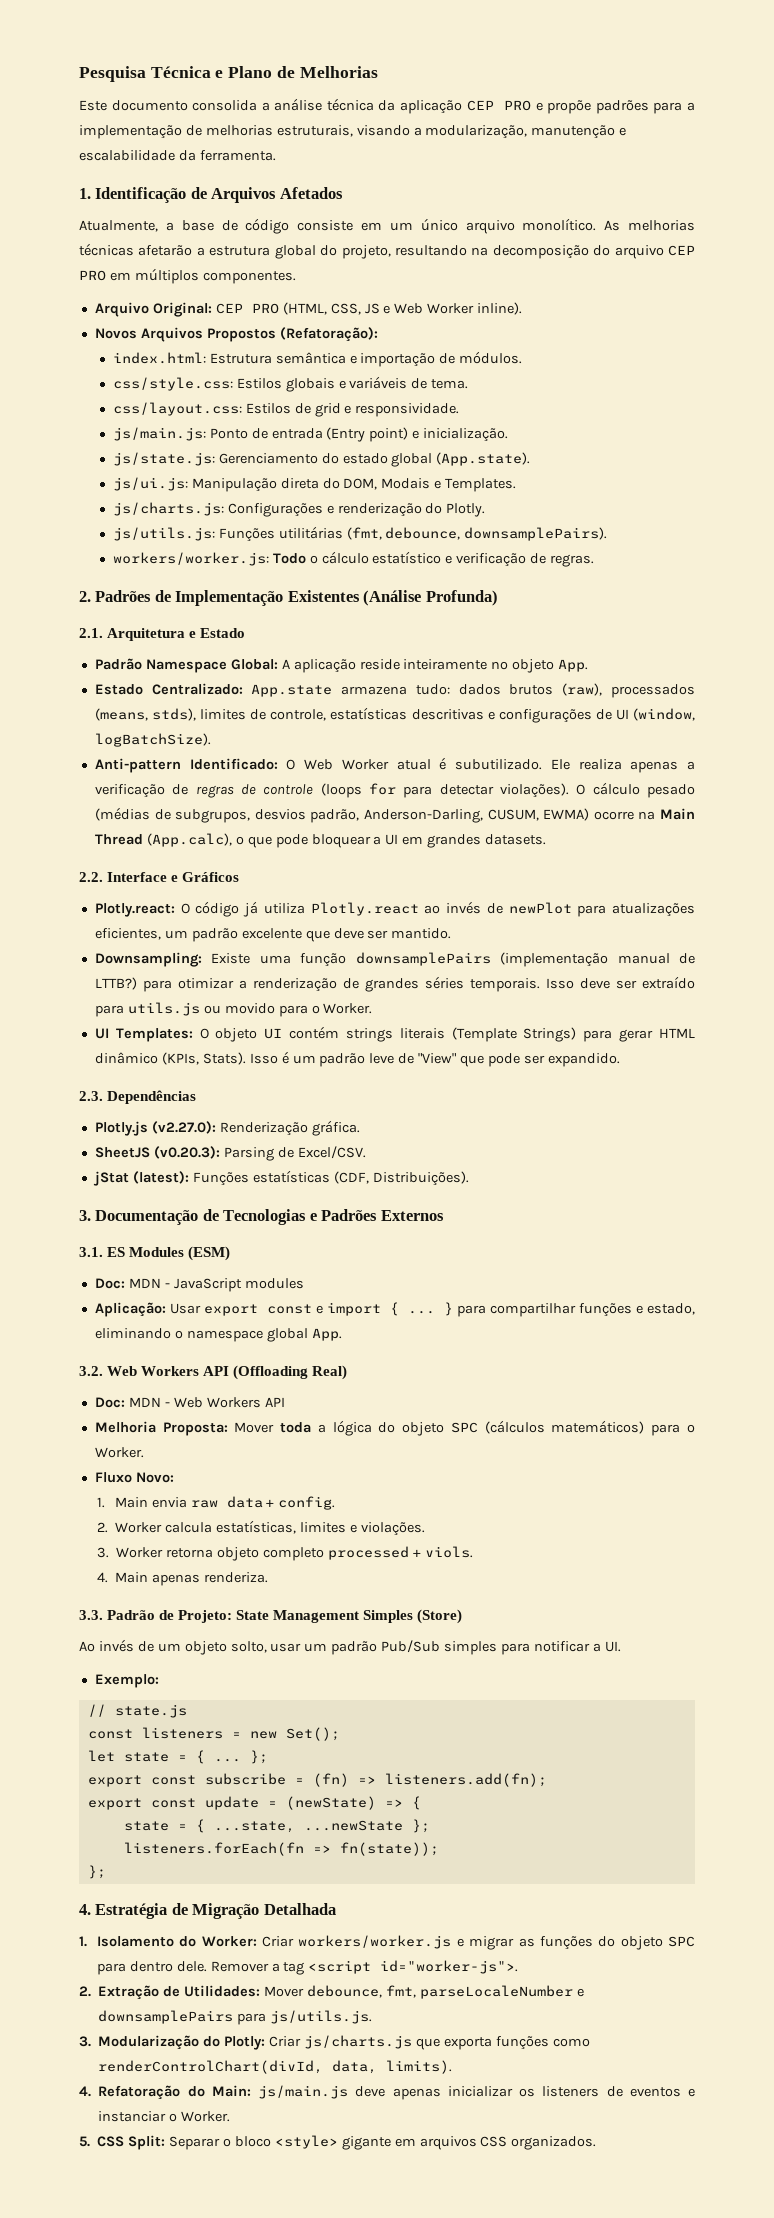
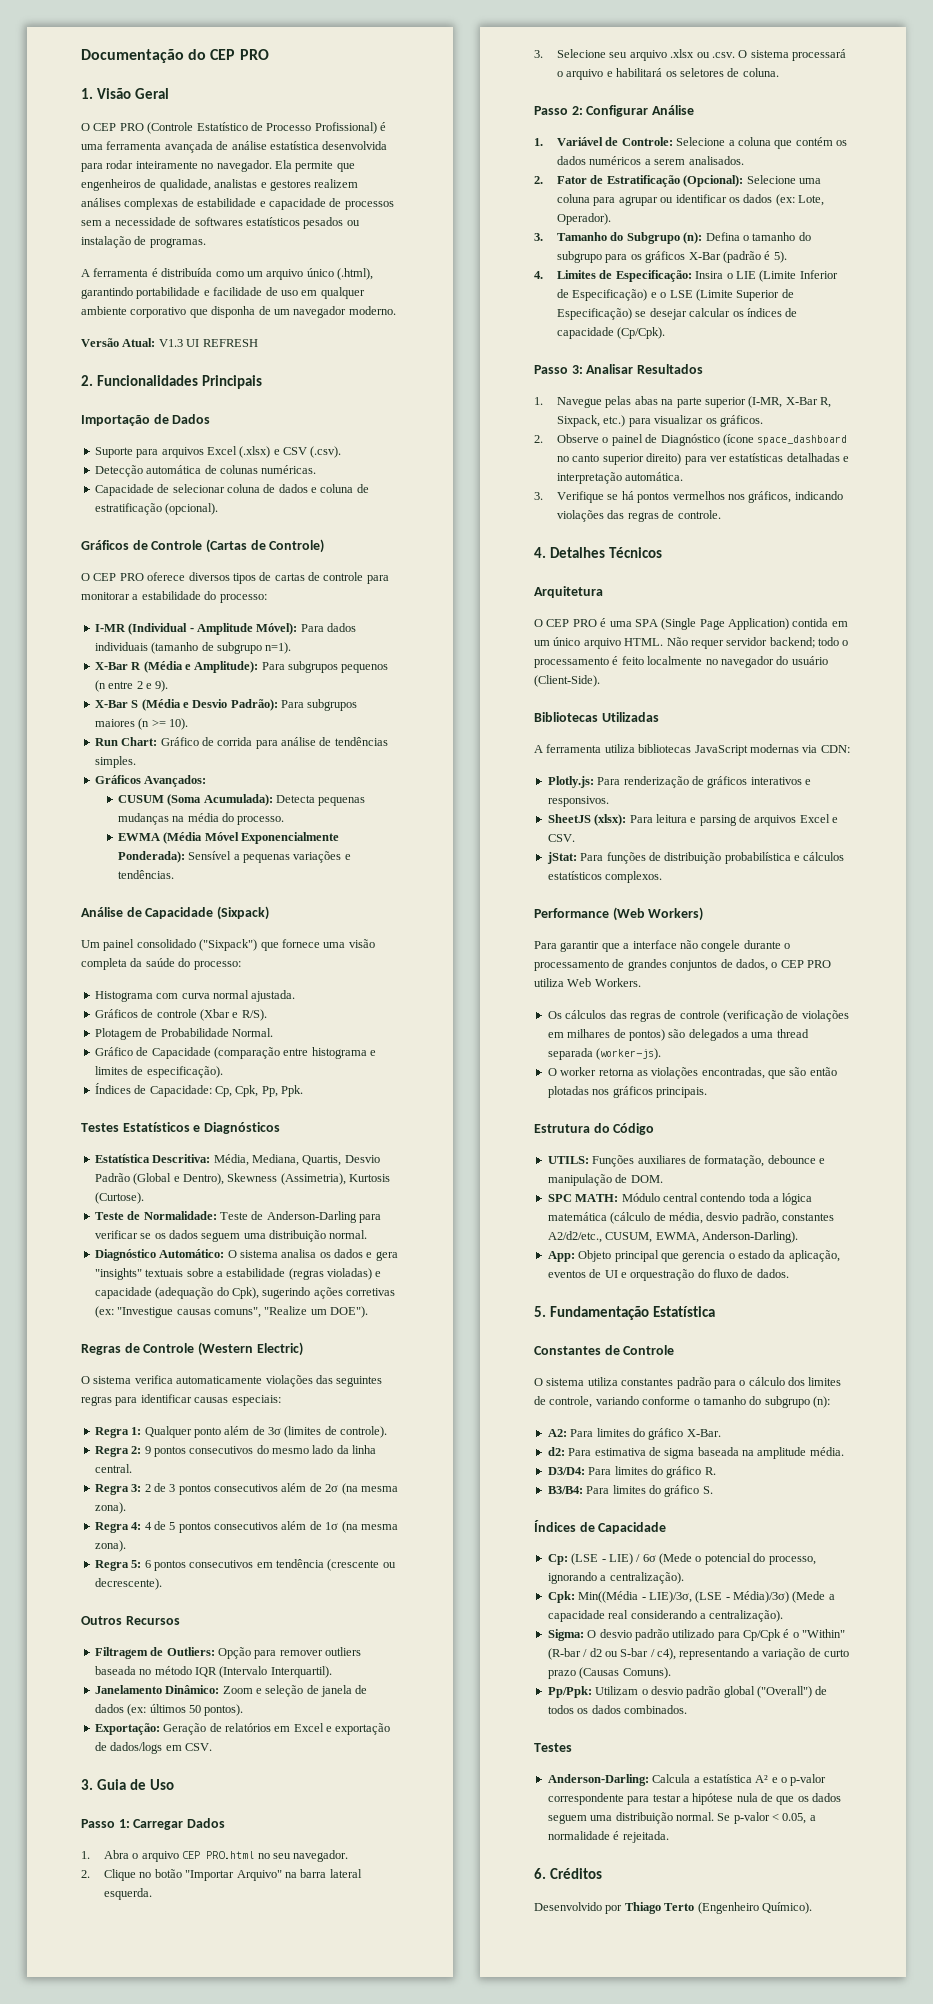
[79,66,378,82] [79,98,695,114] [79,125,627,139] [79,150,276,161] [79,187,343,203] [79,218,695,234] [79,243,695,259] [79,268,296,284] [94,302,523,317] [94,327,378,342] [112,351,523,367] [112,376,469,392] [112,402,460,417] [112,427,509,442] [112,452,531,467] [112,477,517,492] [112,502,486,517] [112,526,608,542] [112,551,595,567] [79,590,498,606] [79,628,246,641] [94,658,589,673] [94,683,695,698] [94,707,695,723] [94,733,211,747] [94,757,696,773] [94,782,695,798] [94,807,696,823] [94,833,547,848] [79,872,240,882] [94,901,695,917] [94,928,452,942] [94,952,696,967] [94,976,695,992] [94,1002,373,1017] [94,1026,695,1042] [94,1051,620,1067] [79,1090,197,1104] [94,1120,360,1136] [94,1146,366,1161] [92,1170,469,1186] [79,1209,444,1225] [79,1246,231,1261] [94,1278,304,1292] [94,1302,695,1317] [94,1328,342,1342] [79,1365,348,1380] [94,1397,285,1408] [94,1420,695,1436] [94,1447,144,1458] [94,1472,174,1483] [96,1496,336,1510] [96,1520,425,1536] [96,1546,473,1561] [96,1572,268,1586] [79,1609,463,1624] [79,1639,621,1655] [94,1674,159,1688] [87,1704,187,1718] [87,1727,340,1741] [87,1750,268,1764] [87,1773,547,1787] [87,1796,421,1810] [123,1819,430,1833] [123,1842,439,1856] [87,1865,106,1879] [79,1903,336,1919] [79,1935,696,1950] [96,1960,519,1975] [79,1985,584,2000] [98,2010,373,2025] [79,2035,590,2050] [98,2060,453,2074] [79,2085,695,2100] [98,2111,231,2122] [79,2135,597,2150] Pesquisa Técnica e Plano de Melhorias // Este documento consolida a análise técnica da aplicação CEP PRO e propõe padrões para a implementação de melhorias estruturais, visando a modularização, manutenção e escalabilidade da ferramenta. // 1. Identificação de Arquivos Afetados // Atualmente, a base de código consiste em um único arquivo monolítico. As melhorias técnicas afetarão a estrutura global do projeto, resultando na decomposição do arquivo CEP PRO em múltiplos componentes. // Arquivo Original: CEP PRO (HTML, CSS, JS e Web Worker inline). // Novos Arquivos Propostos (Refatoração): // index.html: Estrutura semântica e importação de módulos. // css/style.css: Estilos globais e variáveis de tema. // css/layout.css: Estilos de grid e responsividade. // js/main.js: Ponto de entrada (Entry point) e inicialização. // js/state.js: Gerenciamento do estado global (App.state). // js/ui.js: Manipulação direta do DOM, Modais e Templates. // js/charts.js: Configurações e renderização do Plotly. // js/utils.js: Funções utilitárias (fmt, debounce, downsamplePairs). // workers/worker.js: Todo o cálculo estatístico e verificação de regras. // 2. Padrões de Implementação Existentes (Análise Profunda) // 2.1. Arquitetura e Estado // Padrão Namespace Global: A aplicação reside inteiramente no objeto App. // Estado Centralizado: App.state armazena tudo: dados brutos (raw), processados (means, stds), limites de controle, estatísticas descritivas e configurações de UI (window, logBatchSize). // Anti-pattern Identificado: O Web Worker atual é subutilizado. Ele realiza apenas a verificação de regras de controle (loops for para detectar violações). O cálculo pesado (médias de subgrupos, desvios padrão, Anderson-Darling, CUSUM, EWMA) ocorre na Main Thread (App.calc), o que pode bloquear a UI em grandes datasets. // 2.2. Interface e Gráficos // Plotly.react: O código já utiliza Plotly.react ao invés de newPlot para atualizações eficientes, um padrão excelente que deve ser mantido. // Downsampling: Existe uma função downsamplePairs (implementação manual de LTTB?) para otimizar a renderização de grandes séries temporais. Isso deve ser extraído para utils.js ou movido para o Worker. // UI Templates: O objeto UI contém strings literais (Template Strings) para gerar HTML dinâmico (KPIs, Stats). Isso é um padrão leve de "View" que pode ser expandido. // 2.3. Dependências // Plotly.js (v2.27.0): Renderização gráfica. // SheetJS (v0.20.3): Parsing de Excel/CSV. // jStat (latest): Funções estatísticas (CDF, Distribuições). // 3. Documentação de Tecnologias e Padrões Externos // 3.1. ES Modules (ESM) // Doc: MDN - JavaScript modules // Aplicação: Usar export const e import { ... } para compartilhar funções e estado, eliminando o namespace global App. // 3.2. Web Workers API (Offloading Real) // Doc: MDN - Web Workers API // Melhoria Proposta: Mover toda a lógica do objeto SPC (cálculos matemáticos) para o Worker. // Fluxo Novo: // 1. Main envia raw data + config. // 2. Worker calcula estatísticas, limites e violações. // 3. Worker retorna objeto completo processed + viols. // 4. Main apenas renderiza. // 3.3. Padrão de Projeto: State Management Simples (Store) // Ao invés de um objeto solto, usar um padrão Pub/Sub simples para notificar a UI. // Exemplo: // // state.js // const listeners = new Set(); // let state = { ... }; // export const subscribe = (fn) => listeners.add(fn); // export const update = (newState) => { // state = { ...state, ...newState }; // listeners.forEach(fn => fn(state)); // }; // 4. Estratégia de Migração Detalhada // 1. Isolamento do Worker: Criar workers/worker.js e migrar as funções do objeto SPC para dentro dele. Remover a tag <script id="worker-js">. // 2. Extração de Utilidades: Mover debounce, fmt, parseLocaleNumber e downsamplePairs para js/utils.js. // 3. Modularização do Plotly: Criar js/charts.js que exporta funções como renderControlChart(divId, data, limits). // 4. Refatoração do Main: js/main.js deve apenas inicializar os listeners de eventos e instanciar o Worker. // 5. CSS Split: Separar o bloco <style> gigante em arquivos CSS organizados. -> [81,49,269,63] [81,88,169,99] [81,122,386,134] [81,141,388,153] [81,160,355,172] [81,179,359,191] [81,198,394,210] [81,217,360,229] [81,236,206,248] [81,268,373,280] [81,287,365,299] [81,306,396,318] [81,338,258,347] [81,375,262,389] [81,414,211,426] [94,446,342,458] [94,465,317,477] [94,484,369,496] [94,503,219,515] [81,539,325,553] [81,572,389,584] [81,591,267,603] [94,623,356,635] [94,642,292,654] [94,661,389,673] [94,680,169,692] [94,699,358,711] [94,718,188,730] [94,737,388,749] [94,756,136,768] [94,775,207,787] [117,794,366,806] [117,813,285,825] [117,832,339,844] [117,851,351,863] [117,870,174,879] [81,906,269,920] [81,939,375,951] [81,958,241,970] [94,990,296,1002] [94,1009,267,1021] [94,1028,273,1040] [94,1047,376,1059] [94,1066,223,1078] [94,1083,303,1097] [81,1122,280,1134] [94,1154,380,1166] [94,1173,390,1185] [94,1192,144,1204] [94,1211,381,1223] [94,1230,368,1242] [94,1249,398,1261] [94,1268,382,1280] [94,1287,395,1299] [94,1306,368,1318] [81,1342,303,1356] [81,1375,383,1387] [81,1394,281,1406] [94,1426,388,1438] [94,1445,377,1457] [94,1464,132,1473] [94,1483,398,1495] [94,1502,126,1514] [94,1521,398,1533] [94,1540,126,1552] [94,1559,396,1571] [94,1578,162,1590] [81,1616,180,1625] [94,1647,361,1659] [94,1666,332,1678] [94,1685,368,1697] [94,1704,244,1716] [94,1723,391,1735] [94,1742,212,1754] [81,1779,174,1790] [81,1818,225,1830] [81,1850,349,1862] [81,1869,362,1881] [104,1888,153,1900] [534,49,847,61] [557,68,779,80] [534,105,694,117] [534,137,848,149] [557,156,744,165] [534,175,821,187] [557,194,825,206] [557,213,612,225] [534,232,811,244] [557,251,787,263] [534,270,838,282] [557,289,794,301] [557,308,798,320] [557,327,666,339] [534,364,703,374] [534,396,832,408] [557,415,763,427] [534,434,848,446] [557,453,850,465] [557,472,684,484] [534,491,843,503] [557,510,721,522] [534,547,662,558] [534,586,603,598] [534,618,848,630] [534,637,849,649] [534,656,828,668] [534,675,600,687] [534,712,659,722] [534,744,850,756] [547,776,811,788] [547,796,609,807] [547,814,839,826] [547,834,575,842] [546,852,845,864] [547,871,663,883] [534,907,704,921] [534,940,790,952] [534,959,831,971] [534,978,641,987] [547,1010,849,1022] [547,1029,809,1041] [547,1048,662,1060] [547,1067,837,1079] [547,1086,707,1098] [534,1123,655,1135] [547,1155,825,1167] [547,1174,663,1186] [547,1193,813,1205] [547,1212,834,1224] [547,1231,798,1243] [547,1250,840,1262] [547,1269,789,1281] [534,1306,715,1320] [534,1345,675,1355] [534,1377,842,1389] [534,1396,830,1408] [547,1428,721,1440] [547,1447,844,1459] [547,1466,716,1478] [547,1485,713,1497] [534,1520,667,1534] [547,1553,816,1565] [547,1572,684,1584] [547,1591,835,1603] [547,1610,784,1622] [547,1629,846,1641] [547,1648,849,1660] [547,1667,671,1679] [547,1686,828,1698] [547,1705,687,1714] [534,1743,572,1752] [547,1774,827,1786] [547,1793,842,1805] [547,1812,816,1824] [547,1831,669,1843] [534,1868,602,1879] [534,1902,812,1914] Documentação do CEP PRO // 1. Visão Geral // O CEP PRO (Controle Estatístico de Processo Profissional) é uma ferramenta avançada de análise estatística desenvolvida para rodar inteiramente no navegador. Ela permite que engenheiros de qualidade, analistas e gestores realizem análises complexas de estabilidade e capacidade de processos sem a necessidade de softwares estatísticos pesados ou instalação de programas. // A ferramenta é distribuída como um arquivo único (.html), garantindo portabilidade e facilidade de uso em qualquer ambiente corporativo que disponha de um navegador moderno. // Versão Atual: V1.3 UI REFRESH // 2. Funcionalidades Principais // Importação de Dados // Suporte para arquivos Excel (.xlsx) e CSV (.csv). // Detecção automática de colunas numéricas. // Capacidade de selecionar coluna de dados e coluna de estratificação (opcional). // Gráficos de Controle (Cartas de Controle) // O CEP PRO oferece diversos tipos de cartas de controle para monitorar a estabilidade do processo: // I-MR (Individual - Amplitude Móvel): Para dados individuais (tamanho de subgrupo n=1). // X-Bar R (Média e Amplitude): Para subgrupos pequenos (n entre 2 e 9). // X-Bar S (Média e Desvio Padrão): Para subgrupos maiores (n >= 10). // Run Chart: Gráfico de corrida para análise de tendências simples. // Gráficos Avançados: // CUSUM (Soma Acumulada): Detecta pequenas mudanças na média do processo. // EWMA (Média Móvel Exponencialmente Ponderada): Sensível a pequenas variações e tendências. // Análise de Capacidade (Sixpack) // Um painel consolidado ("Sixpack") que fornece uma visão completa da saúde do processo: // Histograma com curva normal ajustada. // Gráficos de controle (Xbar e R/S). // Plotagem de Probabilidade Normal. // Gráfico de Capacidade (comparação entre histograma e limites de especificação). // Índices de Capacidade: Cp, Cpk, Pp, Ppk. // Testes Estatísticos e Diagnósticos // Estatística Descritiva: Média, Mediana, Quartis, Desvio Padrão (Global e Dentro), Skewness (Assimetria), Kurtosis (Curtose). // Teste de Normalidade: Teste de Anderson-Darling para verificar se os dados seguem uma distribuição normal. // Diagnóstico Automático: O sistema analisa os dados e gera "insights" textuais sobre a estabilidade (regras violadas) e capacidade (adequação do Cpk), sugerindo ações corretivas (ex: "Investigue causas comuns", "Realize um DOE"). // Regras de Controle (Western Electric) // O sistema verifica automaticamente violações das seguintes regras para identificar causas especiais: // Regra 1: Qualquer ponto além de 3σ (limites de controle). // Regra 2: 9 pontos consecutivos do mesmo lado da linha central. // Regra 3: 2 de 3 pontos consecutivos além de 2σ (na mesma zona). // Regra 4: 4 de 5 pontos consecutivos além de 1σ (na mesma zona). // Regra 5: 6 pontos consecutivos em tendência (crescente ou decrescente). // Outros Recursos // Filtragem de Outliers: Opção para remover outliers baseada no método IQR (Intervalo Interquartil). // Janelamento Dinâmico: Zoom e seleção de janela de dados (ex: últimos 50 pontos). // Exportação: Geração de relatórios em Excel e exportação de dados/logs em CSV. // 3. Guia de Uso // Passo 1: Carregar Dados // 1. Abra o arquivo CEP PRO.html no seu navegador. // 2. Clique no botão "Importar Arquivo" na barra lateral esquerda. // 3. Selecione seu arquivo .xlsx ou .csv. O sistema processará o arquivo e habilitará os seletores de coluna. // Passo 2: Configurar Análise // 1. Variável de Controle: Selecione a coluna que contém os dados numéricos a serem analisados. // 2. Fator de Estratificação (Opcional): Selecione uma coluna para agrupar ou identificar os dados (ex: Lote, Operador). // 3. Tamanho do Subgrupo (n): Defina o tamanho do subgrupo para os gráficos X-Bar (padrão é 5). // 4. Limites de Especificação: Insira o LIE (Limite Inferior de Especificação) e o LSE (Limite Superior de Especificação) se desejar calcular os índices de capacidade (Cp/Cpk). // Passo 3: Analisar Resultados // 1. Navegue pelas abas na parte superior (I-MR, X-Bar R, Sixpack, etc.) para visualizar os gráficos. // 2. Observe o painel de Diagnóstico (ícone space_dashboard no canto superior direito) para ver estatísticas detalhadas e interpretação automática. // 3. Verifique se há pontos vermelhos nos gráficos, indicando violações das regras de controle. // 4. Detalhes Técnicos // Arquitetura // O CEP PRO é uma SPA (Single Page Application) contida em um único arquivo HTML. Não requer servidor backend; todo o processamento é feito localmente no navegador do usuário (Client-Side). // Bibliotecas Utilizadas // A ferramenta utiliza bibliotecas JavaScript modernas via CDN: // Plotly.js: Para renderização de gráficos interativos e responsivos. // SheetJS (xlsx): Para leitura e parsing de arquivos Excel e CSV. // jStat: Para funções de distribuição probabilística e cálculos estatísticos complexos. // Performance (Web Workers) // Para garantir que a interface não congele durante o processamento de grandes conjuntos de dados, o CEP PRO utiliza Web Workers. // Os cálculos das regras de controle (verificação de violações em milhares de pontos) são delegados a uma thread separada (worker-js). // O worker retorna as violações encontradas, que são então plotadas nos gráficos principais. // Estrutura do Código // UTILS: Funções auxiliares de formatação, debounce e manipulação de DOM. // SPC MATH: Módulo central contendo toda a lógica matemática (cálculo de média, desvio padrão, constantes A2/d2/etc., CUSUM, EWMA, Anderson-Darling). // App: Objeto principal que gerencia o estado da aplicação, eventos de UI e orquestração do fluxo de dados. // 5. Fundamentação Estatística // Constantes de Controle // O sistema utiliza constantes padrão para o cálculo dos limites de controle, variando conforme o tamanho do subgrupo (n): // A2: Para limites do gráfico X-Bar. // d2: Para estimativa de sigma baseada na amplitude média. // D3/D4: Para limites do gráfico R. // B3/B4: Para limites do gráfico S. // Índices de Capacidade // Cp: (LSE - LIE) / 6σ (Mede o potencial do processo, ignorando a centralização). // Cpk: Min((Média - LIE)/3σ, (LSE - Média)/3σ) (Mede a capacidade real considerando a centralização). // Sigma: O desvio padrão utilizado para Cp/Cpk é o "Within" (R-bar / d2 ou S-bar / c4), representando a variação de curto prazo (Causas Comuns). // Pp/Ppk: Utilizam o desvio padrão global ("Overall") de todos os dados combinados. // Testes // Anderson-Darling: Calcula a estatística A² e o p-valor correspondente para testar a hipótese nula de que os dados seguem uma distribuição normal. Se p-valor < 0.05, a normalidade é rejeitada. // 6. Créditos // Desenvolvido por Thiago Terto (Engenheiro Químico).

